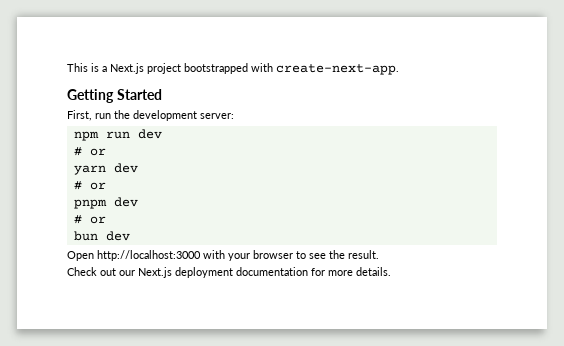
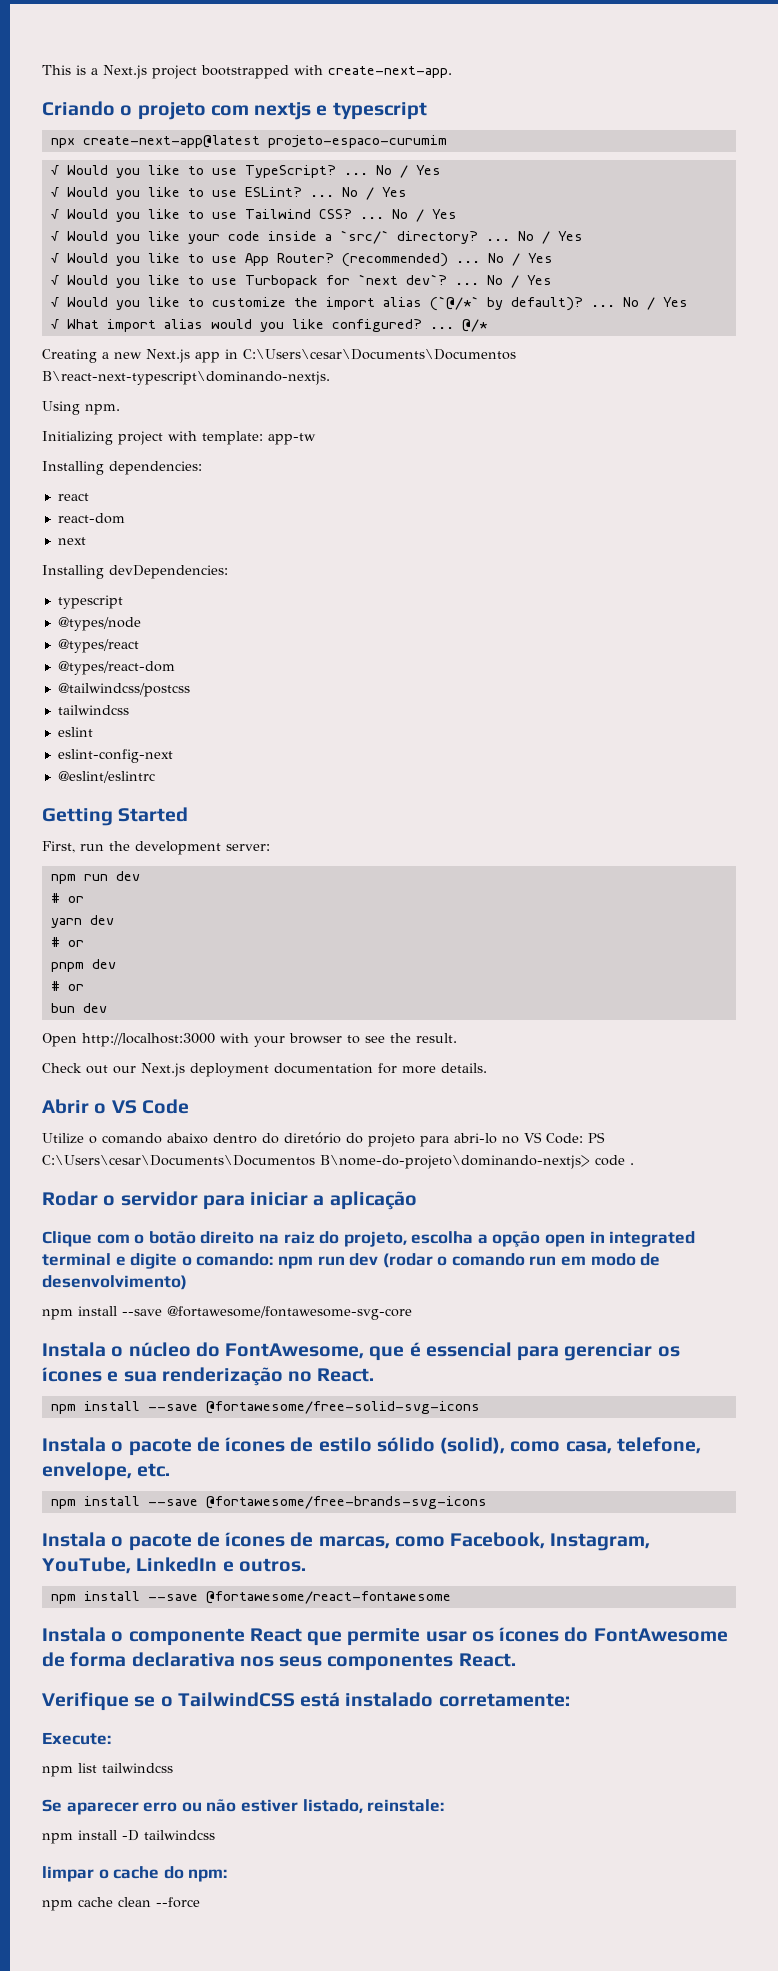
(399, 69) none -> [42,101,427,120] [50,135,447,148] [50,165,441,178] [50,187,407,200] [50,209,457,222] [50,230,583,244] [50,253,553,267] [50,274,552,288] [50,296,688,311] [50,319,487,332] [42,349,516,363] [42,371,330,385] [42,401,120,415] [42,431,316,445] [42,461,202,475] [57,493,89,501] [57,513,125,524] [57,537,86,545] [42,565,228,579] [57,595,123,609] [57,617,141,631] [57,639,139,653] [57,661,175,675] [57,683,190,697] [57,705,129,715] [57,727,93,737] [57,749,173,763] [57,771,155,783] // Criando o projeto com nextjs e typescript // npx create-next-app@latest projeto-espaco-curumim // √ Would you like to use TypeScript? ... No / Yes // √ Would you like to use ESLint? ... No / Yes // √ Would you like to use Tailwind CSS? ... No / Yes // √ Would you like your code inside a `src/` directory? ... No / Yes // √ Would you like to use App Router? (recommended) ... No / Yes // √ Would you like to use Turbopack for `next dev`? ... No / Yes // √ Would you like to customize the import alias (`@/*` by default)? ... No / Yes // √ What import alias would you like configured? ... @/* // Creating a new Next.js app in C:\Users\cesar\Documents\Documentos B\react-next-typescript\dominando-nextjs. // Using npm. // Initializing project with template: app-tw // Installing dependencies: // react // react-dom // next // Installing devDependencies: // typescript // @types/node // @types/react // @types/react-dom // @tailwindcss/postcss // tailwindcss // eslint // eslint-config-next // @eslint/eslintrc
(391, 271) none -> [42,1099,189,1114] [42,1132,605,1147] [42,1155,634,1169] [42,1191,417,1210] [42,1231,696,1247] [42,1253,661,1269] [42,1275,187,1290] [42,1306,412,1320] [42,1342,680,1361] [42,1367,375,1386] [50,1401,480,1414] [42,1437,701,1456] [42,1462,171,1481] [50,1496,487,1509] [42,1532,651,1551] [42,1557,306,1574] [50,1591,451,1604] [42,1627,728,1646] [42,1652,516,1671] [42,1692,570,1711] [42,1732,111,1745] [42,1763,173,1777] [42,1799,445,1815] [42,1830,215,1844] [42,1866,228,1882] [42,1897,200,1911] // Abrir o VS Code // Utilize o comando abaixo dentro do diretório do projeto para abri-lo no VS Code: PS C:\Users\cesar\Documents\Documentos B\nome-do-projeto\dominando-nextjs> code . // Rodar o servidor para iniciar a aplicação // Clique com o botão direito na raiz do projeto, escolha a opção open in integrated terminal e digite o comando: npm run dev (rodar o comando run em modo de desenvolvimento) // npm install --save @fortawesome/fontawesome-svg-core // Instala o núcleo do FontAwesome, que é essencial para gerenciar os ícones e sua renderização no React. // npm install --save @fortawesome/free-solid-svg-icons // Instala o pacote de ícones de estilo sólido (solid), como casa, telefone, envelope, etc. // npm install --save @fortawesome/free-brands-svg-icons // Instala o pacote de ícones de marcas, como Facebook, Instagram, YouTube, LinkedIn e outros. // npm install --save @fortawesome/react-fontawesome // Instala o componente React que permite usar os ícones do FontAwesome de forma declarativa nos seus componentes React. // Verifique se o TailwindCSS está instalado corretamente: // Execute: // npm list tailwindcss // Se aparecer erro ou não estiver listado, reinstale: // npm install -D tailwindcss // limpar o cache do npm: // npm cache clean --force

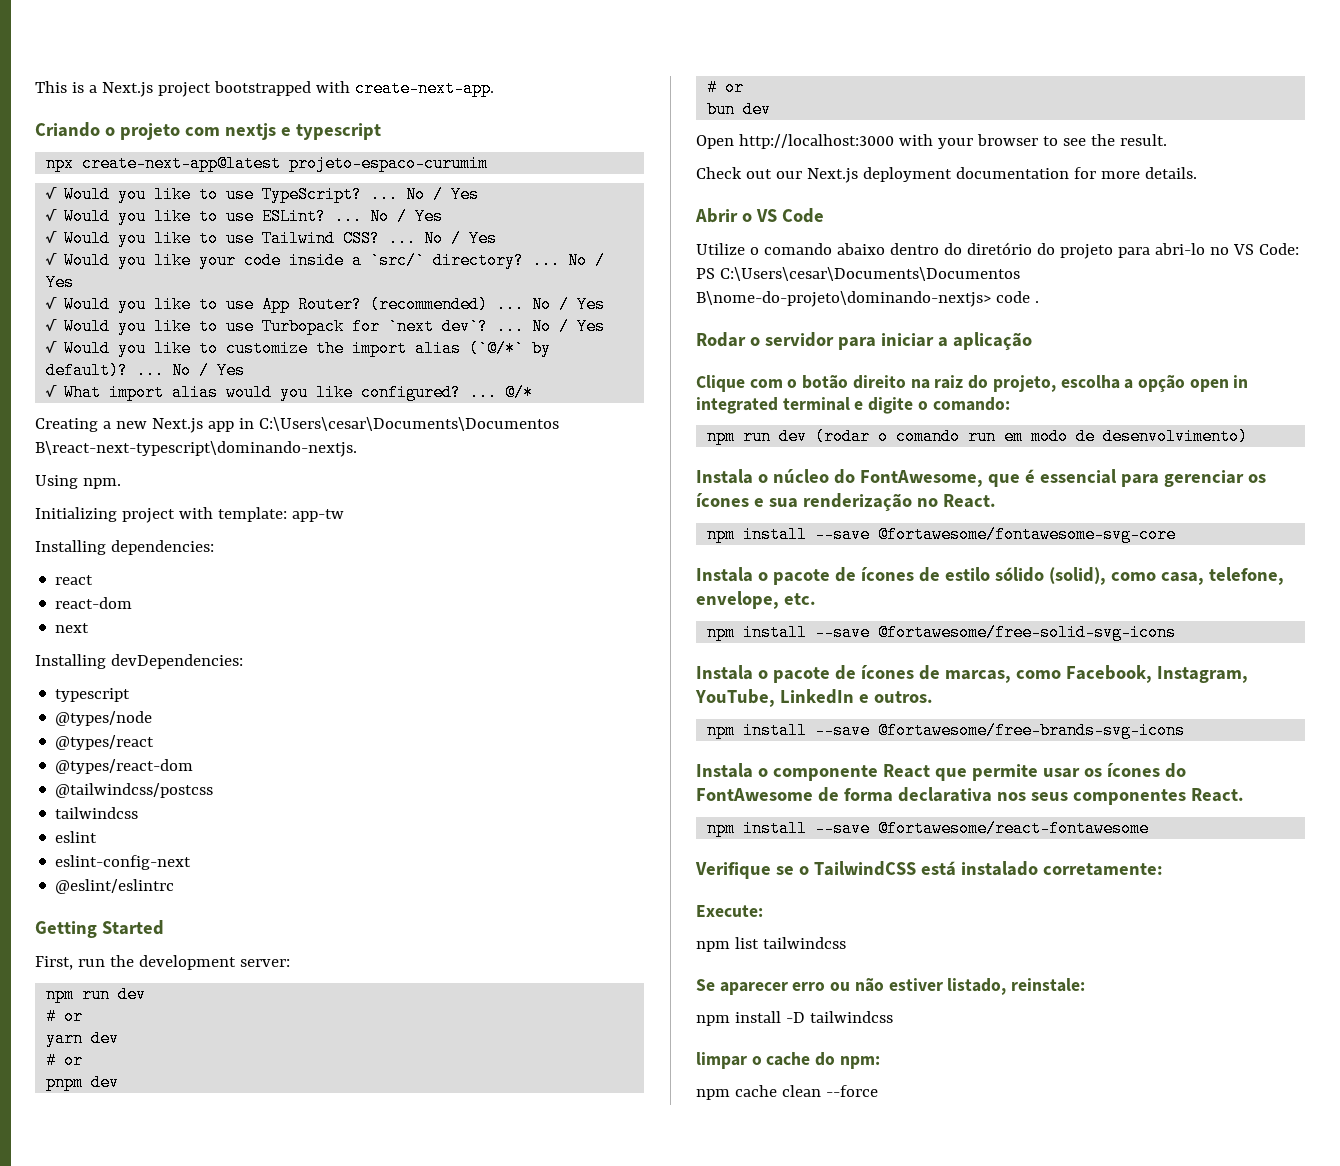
(274, 1259) none -> (1010, 404) //
[42,1306,412,1320] // npm install --save @fortawesome/fontawesome-svg-core -> (1249, 436) none
[205,1401,480,1414] @fortawesome/free-solid-svg-icons -> [878,526,1177,543] @fortawesome/fontawesome-svg-core
[205,1496,487,1509] @fortawesome/free-brands-svg-icons -> [878,624,1177,641] @fortawesome/free-solid-svg-icons
[205,1591,451,1604] @fortawesome/react-fontawesome -> [878,722,1186,739] @fortawesome/free-brands-svg-icons
(516, 1660) none -> [707,820,1150,837] // npm install --save @fortawesome/react-fontawesome

